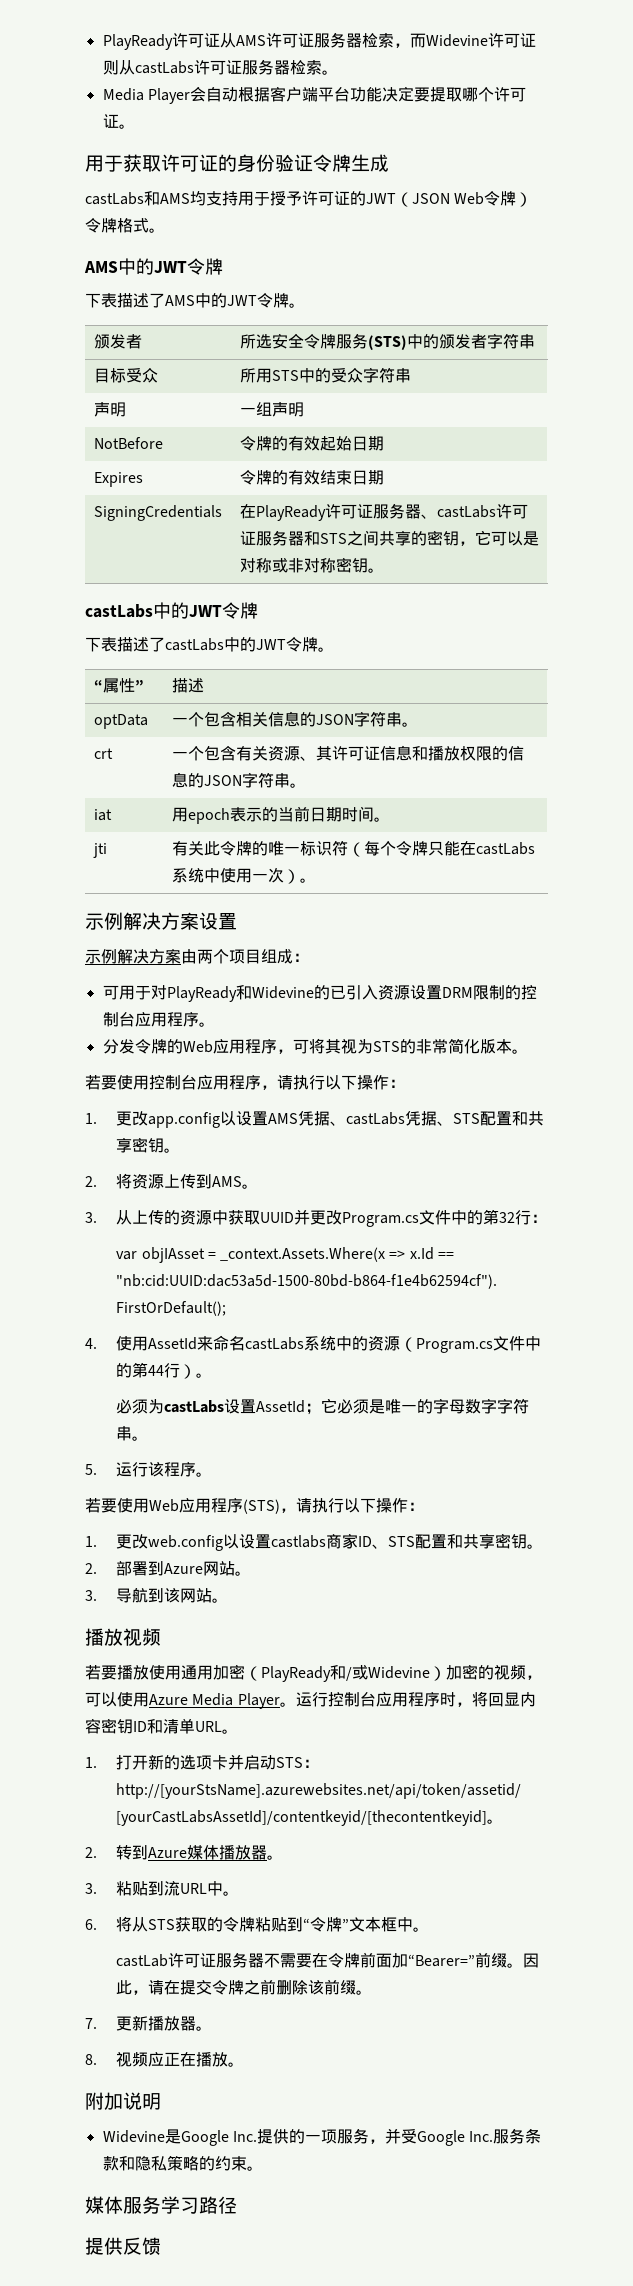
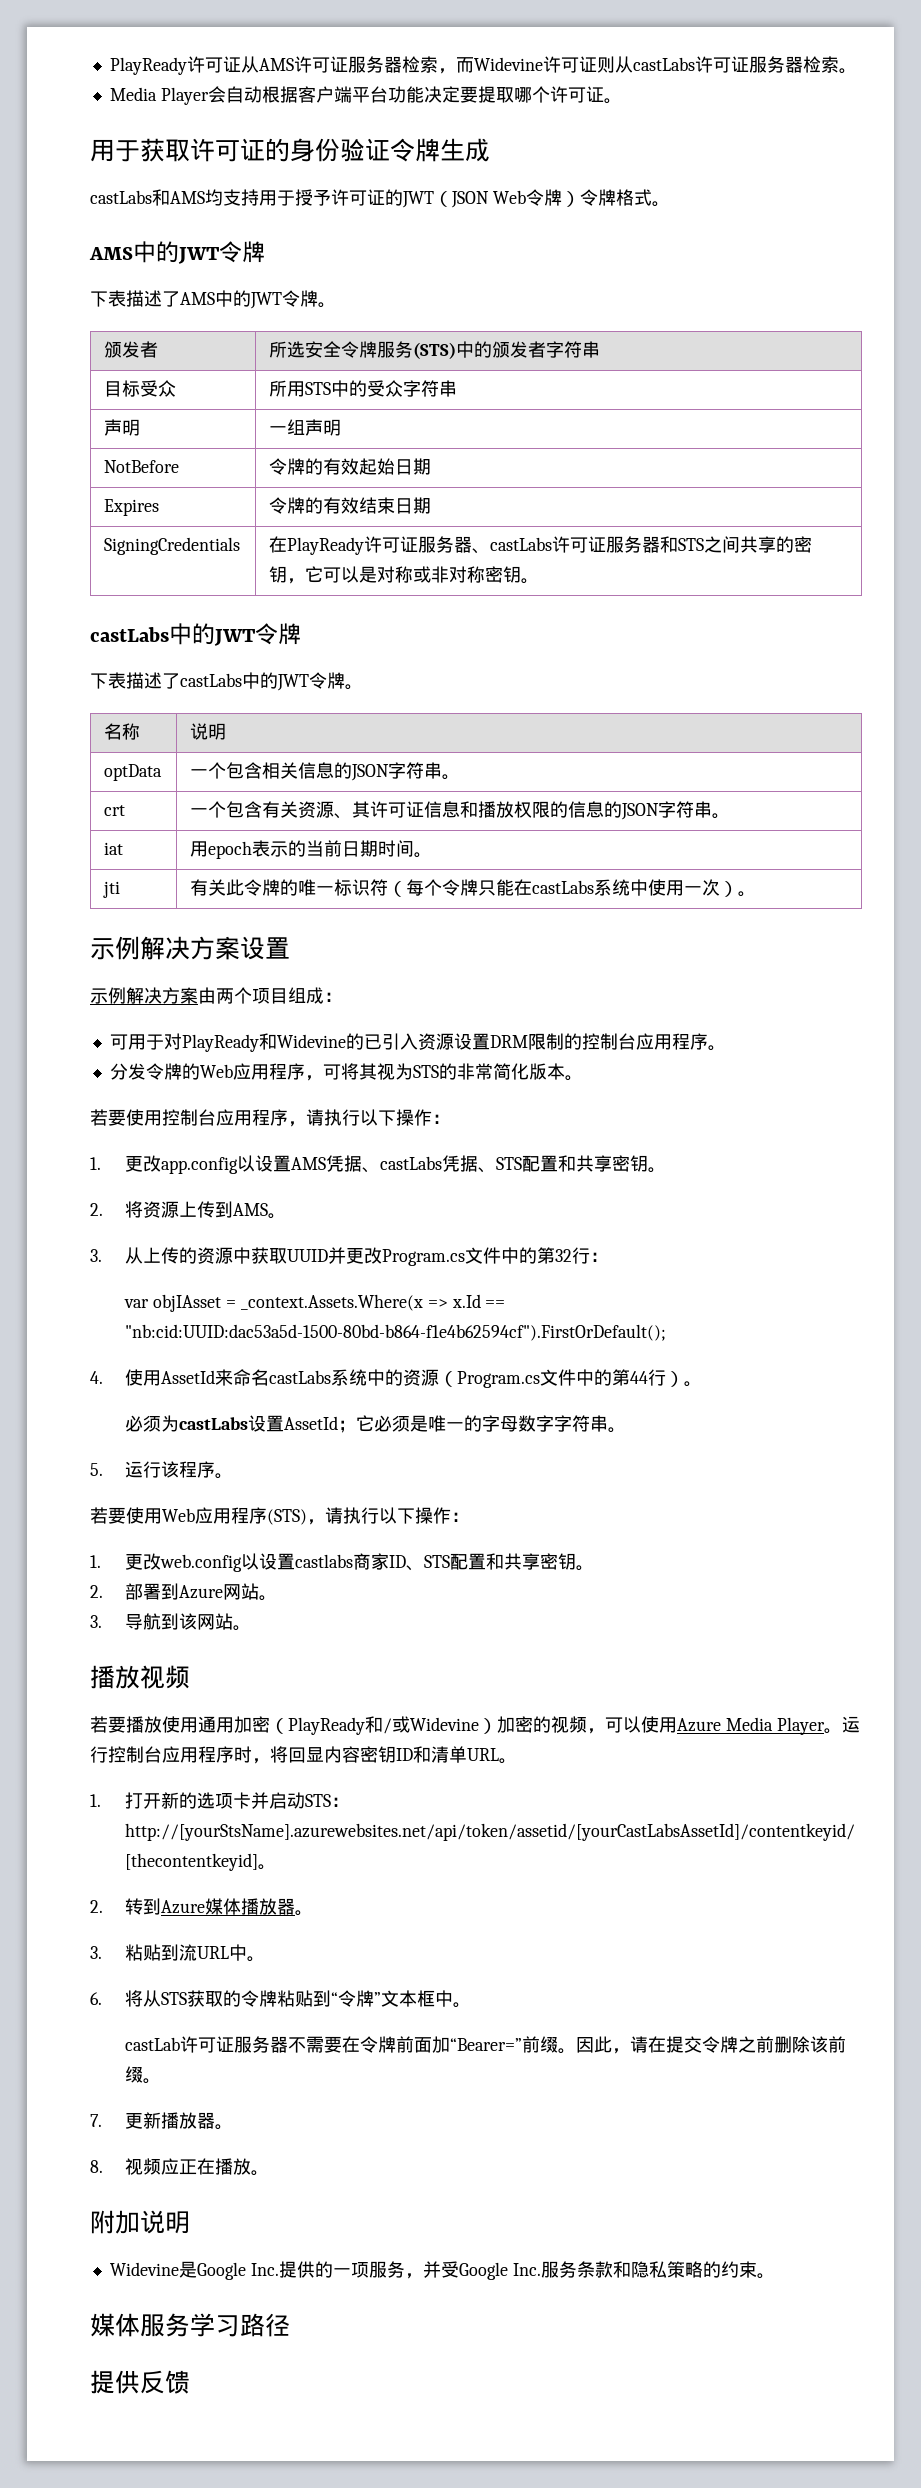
[93,678,144,693] [171,678,204,693] “属性” | 描述 -> [104,723,141,740] [190,723,227,740] 名称 | 说明

